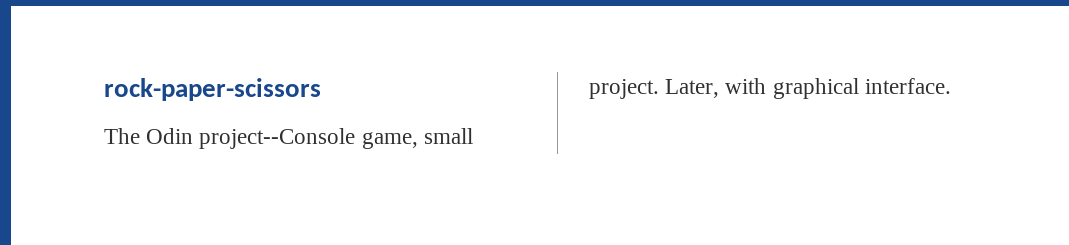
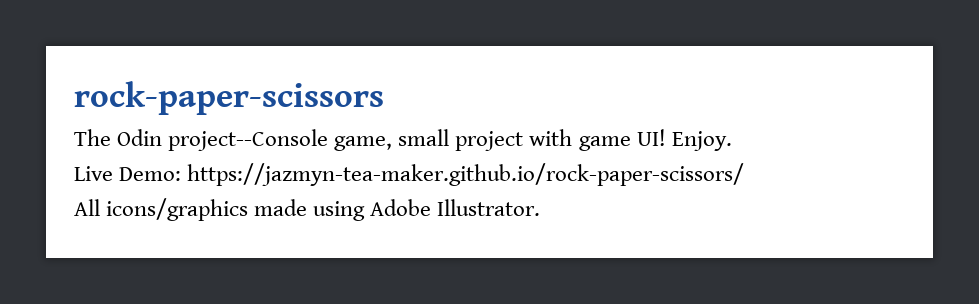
[589,78,951,99] project. Later, with graphical interface. -> [455,129,732,151] [74,163,745,186] [74,198,541,221] project with game UI! Enjoy. // Live Demo: https://jazmyn-tea-maker.github.io/rock-paper-scissors/ // All icons/graphics made using Adobe Illustrator.

